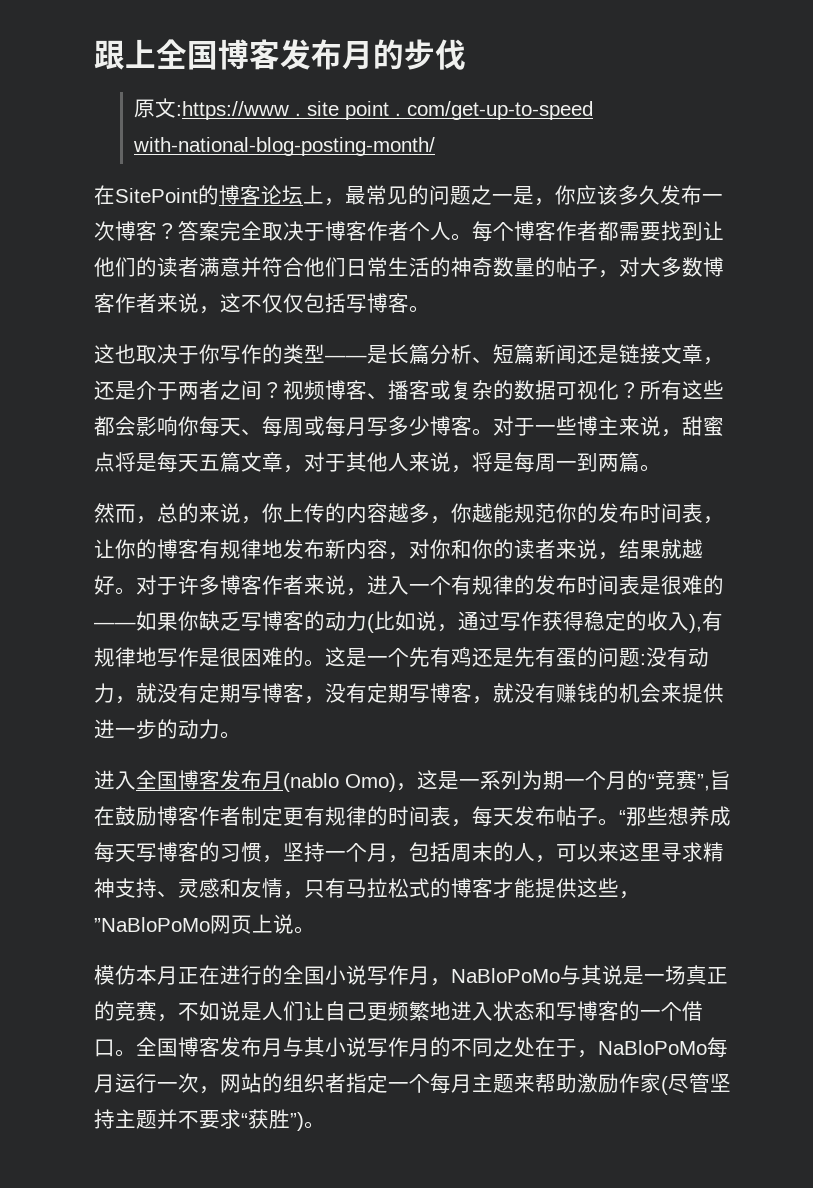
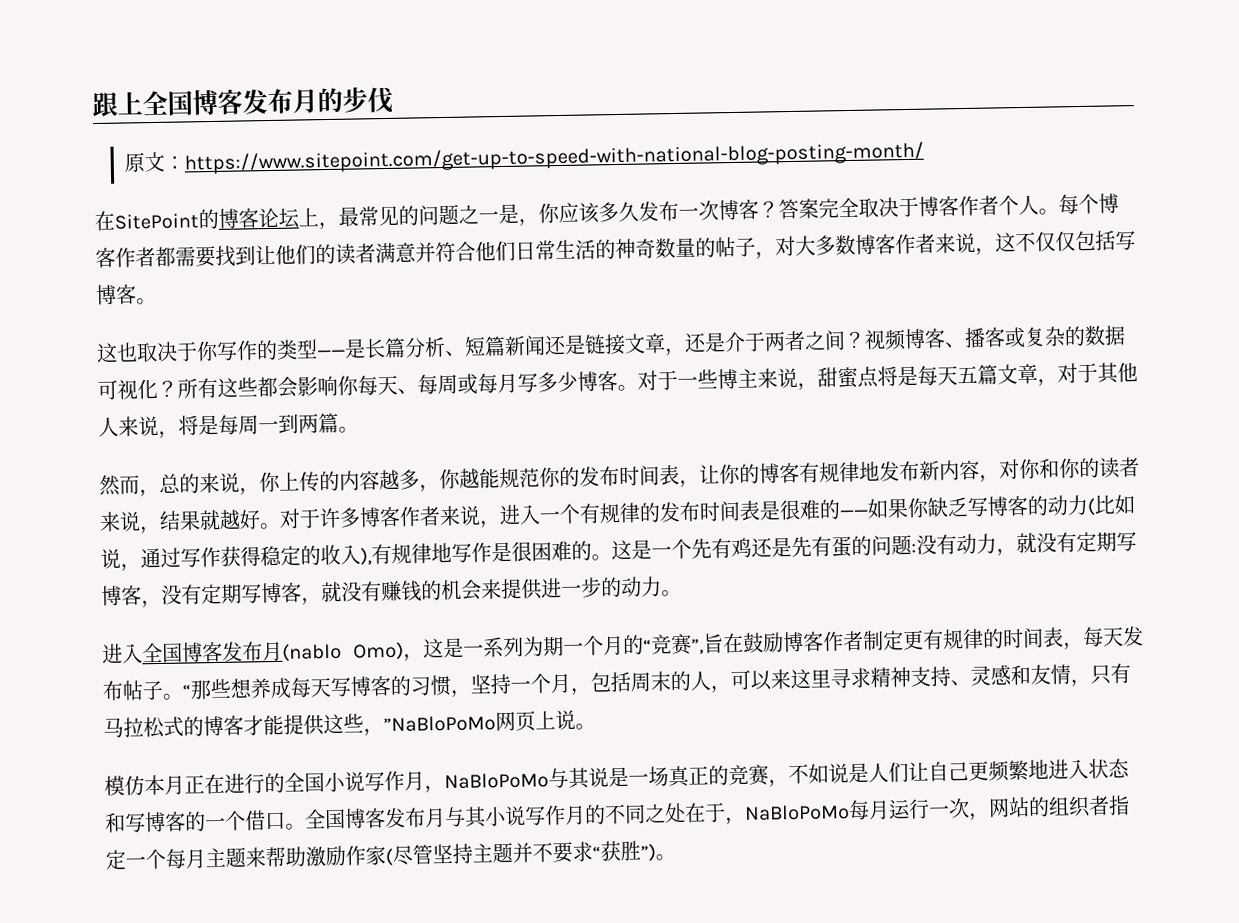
[176,101,594,120] [133,137,436,156] :https://www . site point . com/get-up-to-speed with-national-blog-posting-month/ -> [163,141,924,175] ：https://www.sitepoint.com/get-up-to-speed-with-national-blog-posting-month/

